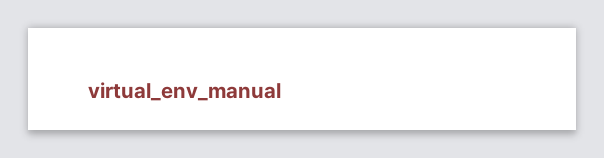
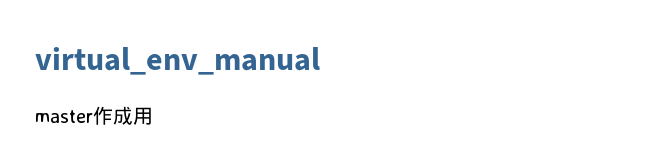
(281, 91) none -> [35,106,153,125] // master作成用

